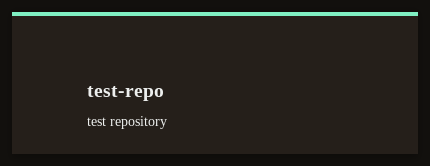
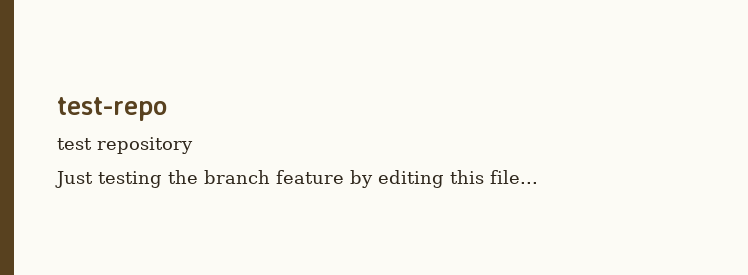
(167, 122) none -> [55,170,538,188] // Just testing the branch feature by editing this file...

